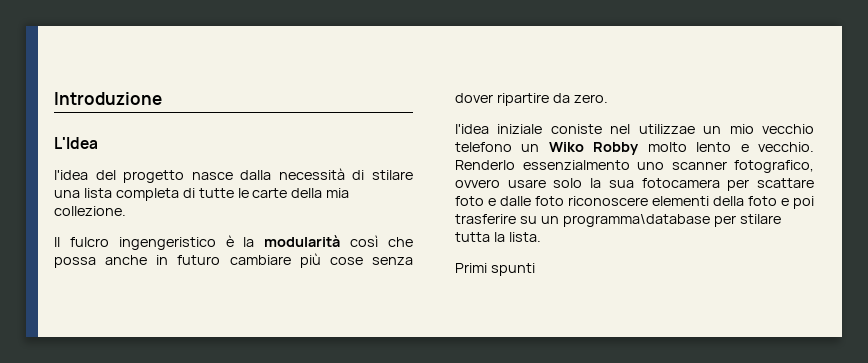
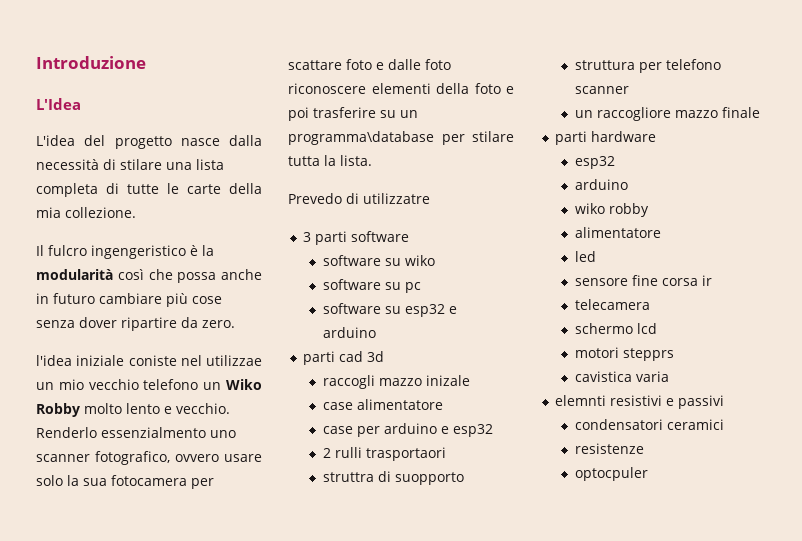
[54,170,88,180] l'idea -> [36,135,75,146] L'idea
[455,263,535,276] Primi spunti -> [288,193,430,204] [303,231,410,245] [323,255,436,266] [323,279,422,293] [323,303,458,317] [323,327,377,338] [303,351,385,365] [323,375,471,389] [323,399,444,410] [323,423,494,437] [323,447,447,461] [323,471,465,485] [575,59,722,73] [575,86,630,94] [575,107,761,121] [555,131,657,145] [575,156,616,169] [575,179,629,190] [575,203,650,217] [575,227,662,238] [575,251,597,262] [575,275,713,286] [575,299,651,310] [575,323,658,334] [575,347,675,361] [575,371,670,382] [555,395,725,409] [575,419,725,430] [575,443,645,454] [575,467,649,481] Prevedo di utilizzatre // 3 parti software // software su wiko // software su pc // software su esp32 e arduino // parti cad 3d // raccogli mazzo inizale // case alimentatore // case per arduino e esp32 // 2 rulli trasportaori // struttra di suopporto // struttura per telefono scanner // un raccogliore mazzo finale // parti hardware // esp32 // arduino // wiko robby // alimentatore // led // sensore fine corsa ir // telecamera // schermo lcd // motori stepprs // cavistica varia // elemnti resistivi e passivi // condensatori ceramici // resistenze // optocpuler

